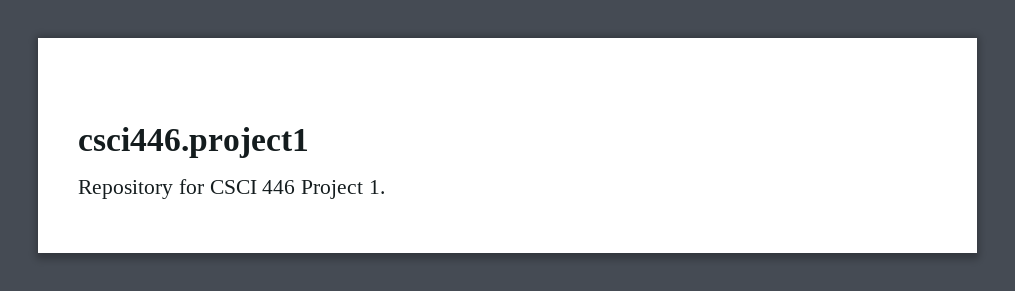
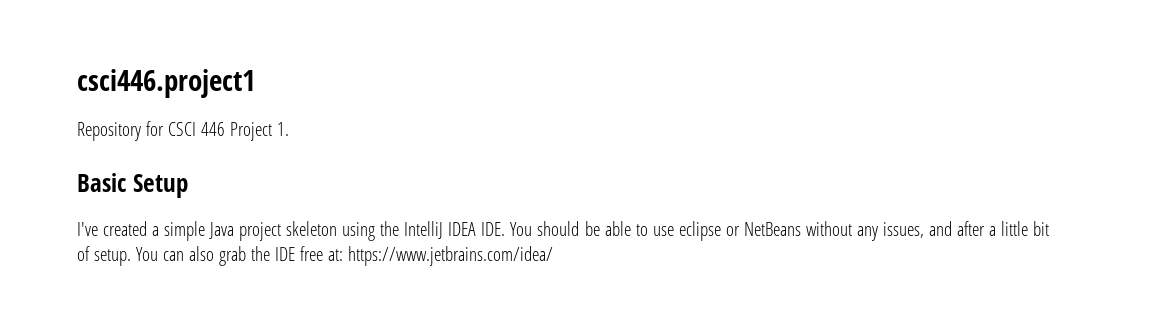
(386, 187) none -> [77,173,188,198] [77,221,1049,241] [77,246,553,266] // Basic Setup // I've created a simple Java project skeleton using the IntelliJ IDEA IDE. You should be able to use eclipse or NetBeans without any issues, and after a little bit of setup. You can also grab the IDE free at: https://www.jetbrains.com/idea/

